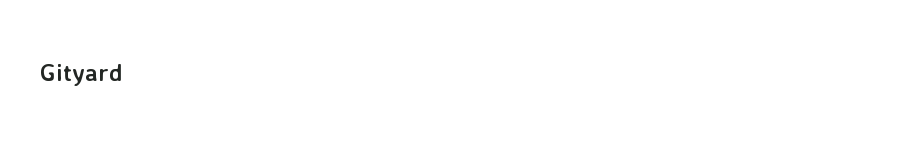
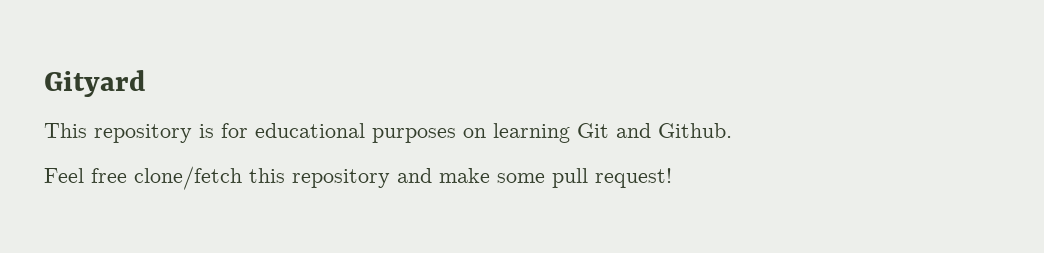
(122, 75) none -> [44,123,732,143] [44,166,672,190] // This repository is for educational purposes on learning Git and Github. // Feel free clone/fetch this repository and make some pull request!

